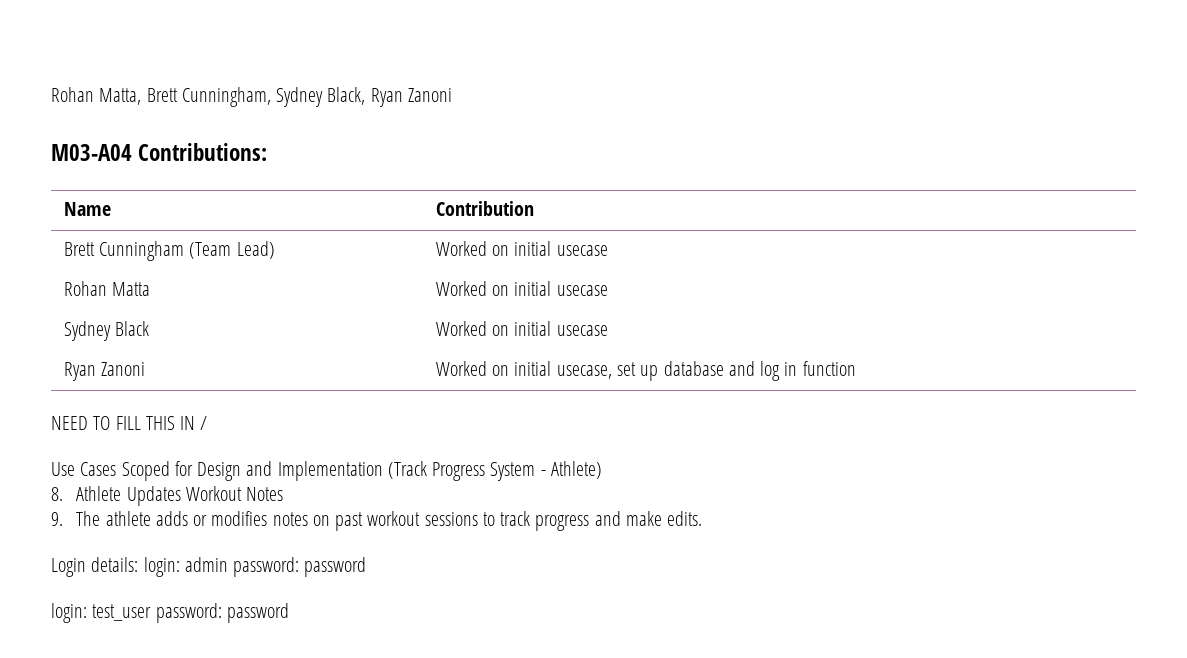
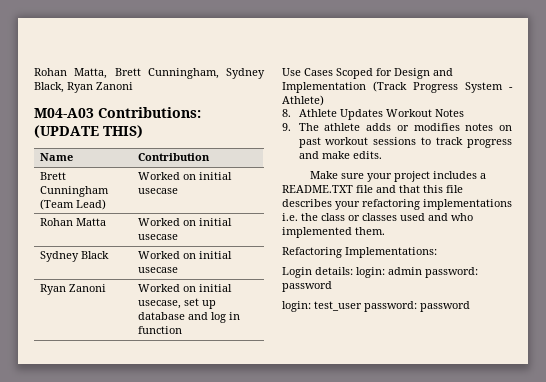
[51,144,132,161] M03-A04 -> [34,108,94,118] M04-A03
(268, 152) none -> [34,125,143,138] (UPDATE THIS)
[51,416,208,430] // NEED TO FILL THIS IN / -> (183, 330) none
(703, 518) none -> [310,171,487,182] [282,185,463,193] [282,199,512,210] [282,213,473,221] [282,227,385,238] [282,247,437,258] // Make sure your project includes a README.TXT file and that this file describes your refactoring implementations i.e. the class or classes used and who implemented them. // Refactoring Implementations:

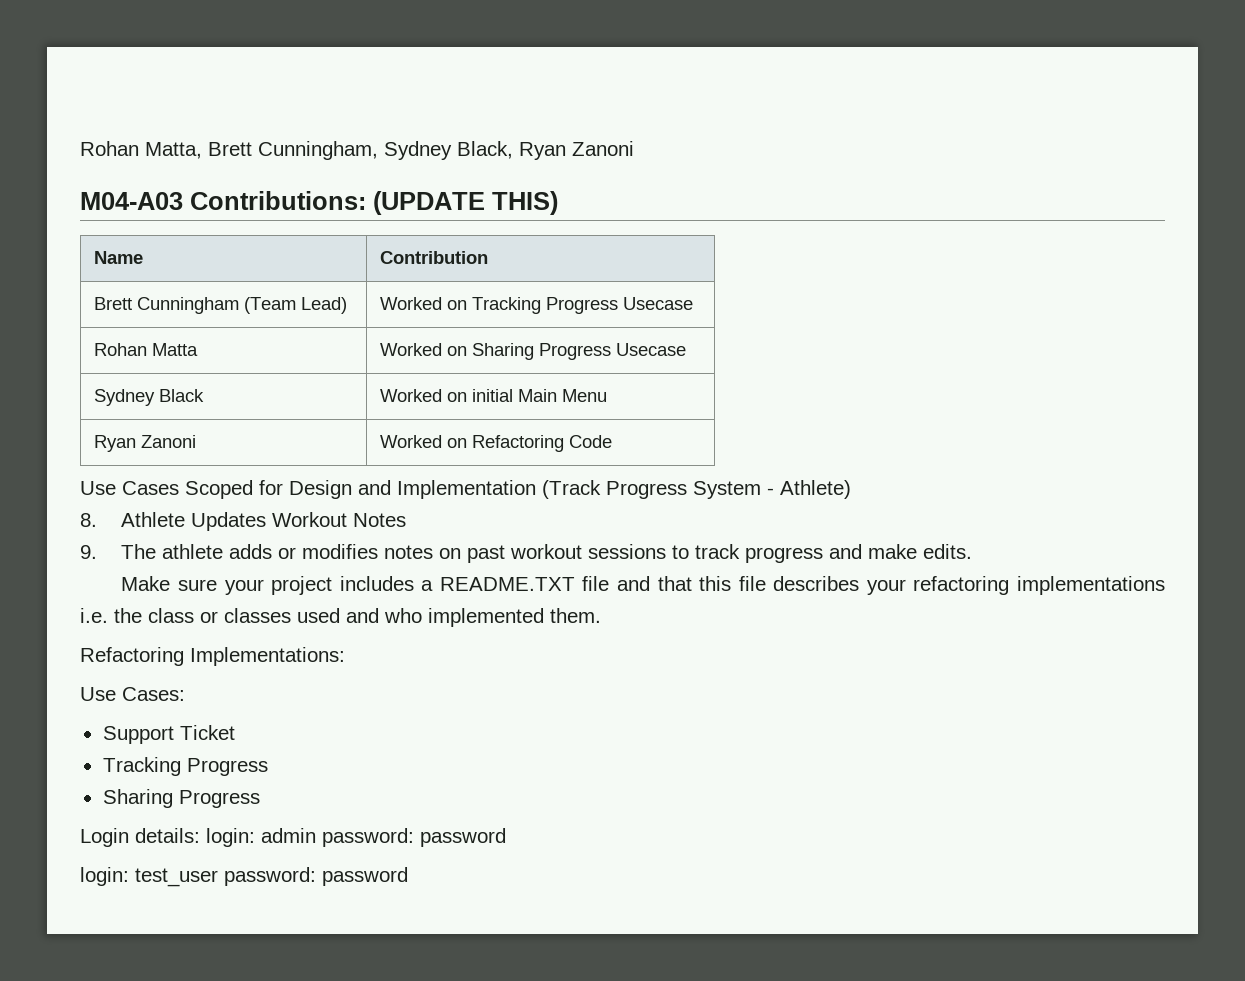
[199,172,233,180] [138,188,179,194] initial usecase -> [471,297,693,314] Tracking Progress Usecase
[199,218,233,226] [138,234,179,240] initial usecase -> [471,343,686,360] Sharing Progress Usecase
[138,267,179,273] usecase -> [517,389,607,402] Main Menu
[199,284,233,292] [138,298,217,309] [138,312,241,323] [138,326,183,334] initial usecase, set up database and log in function -> [471,435,612,452] Refactoring Code
(437, 252) none -> [80,687,185,701] [102,725,235,744] [102,757,268,776] [102,789,260,808] // Use Cases: // Support Ticket // Tracking Progress // Sharing Progress

